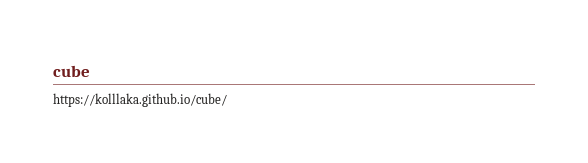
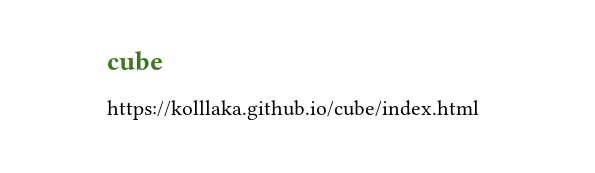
[53,93,227,107] https://kolllaka.github.io/cube/ -> [107,100,479,120] https://kolllaka.github.io/cube/index.html

